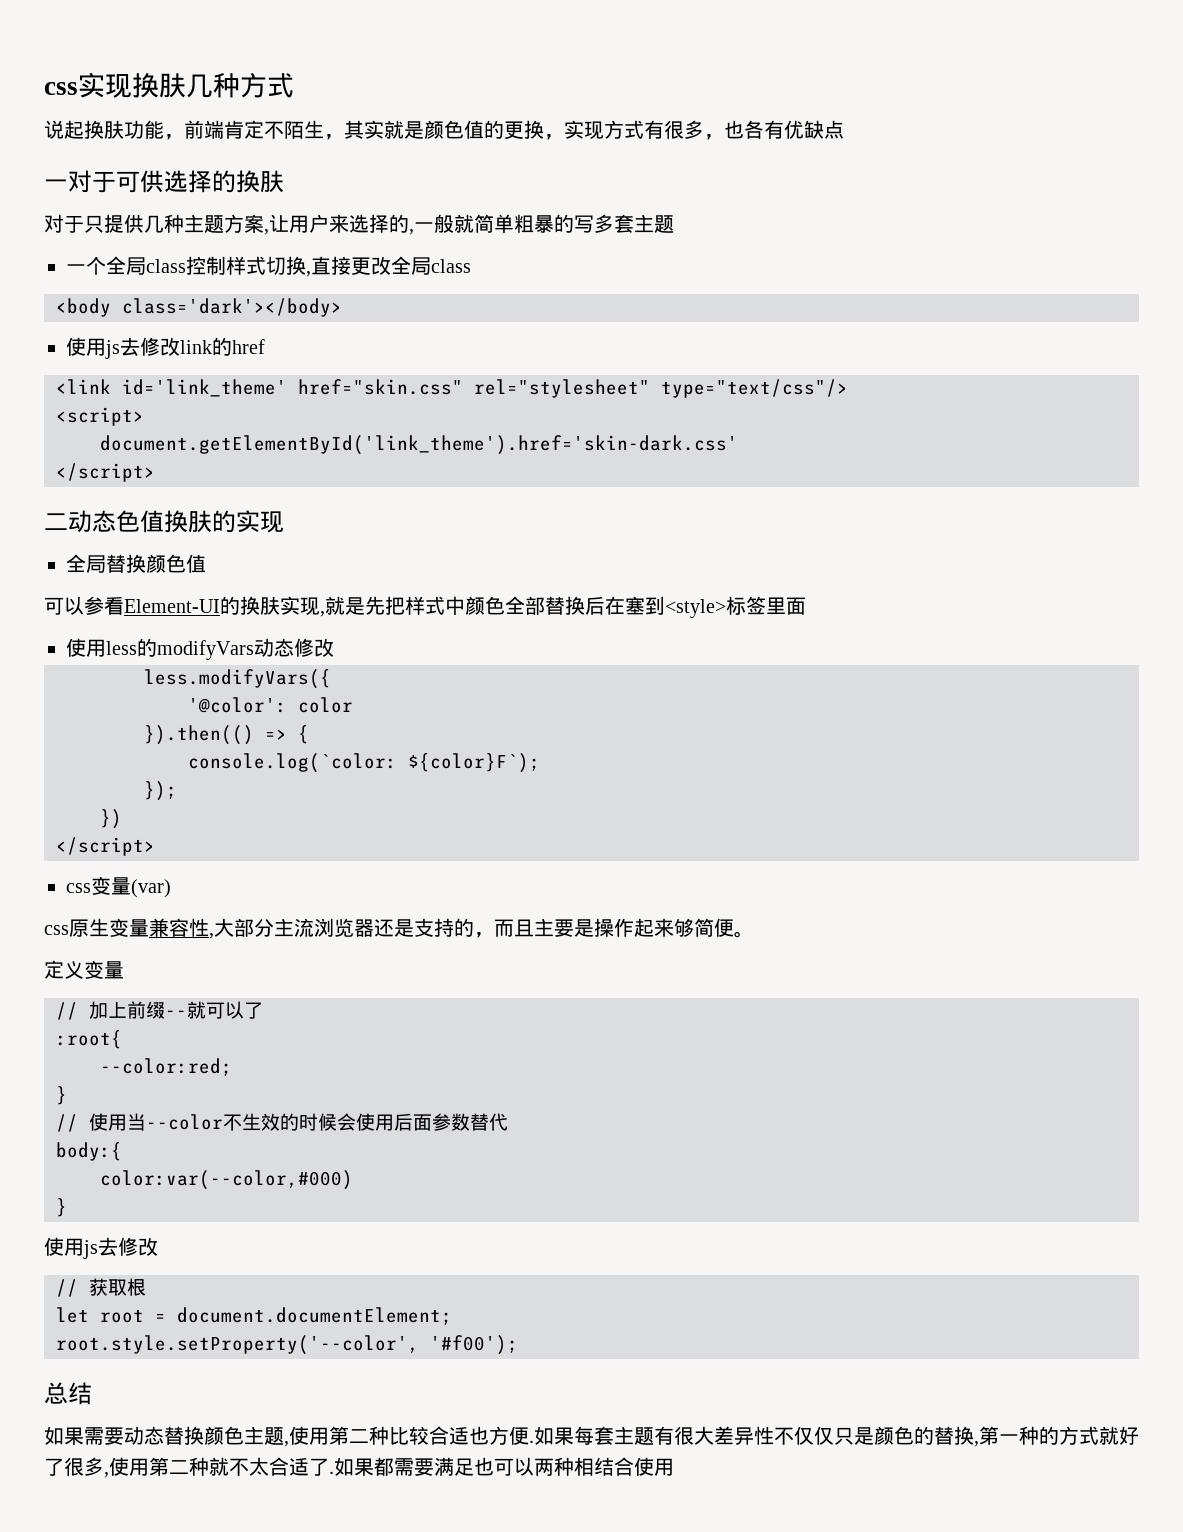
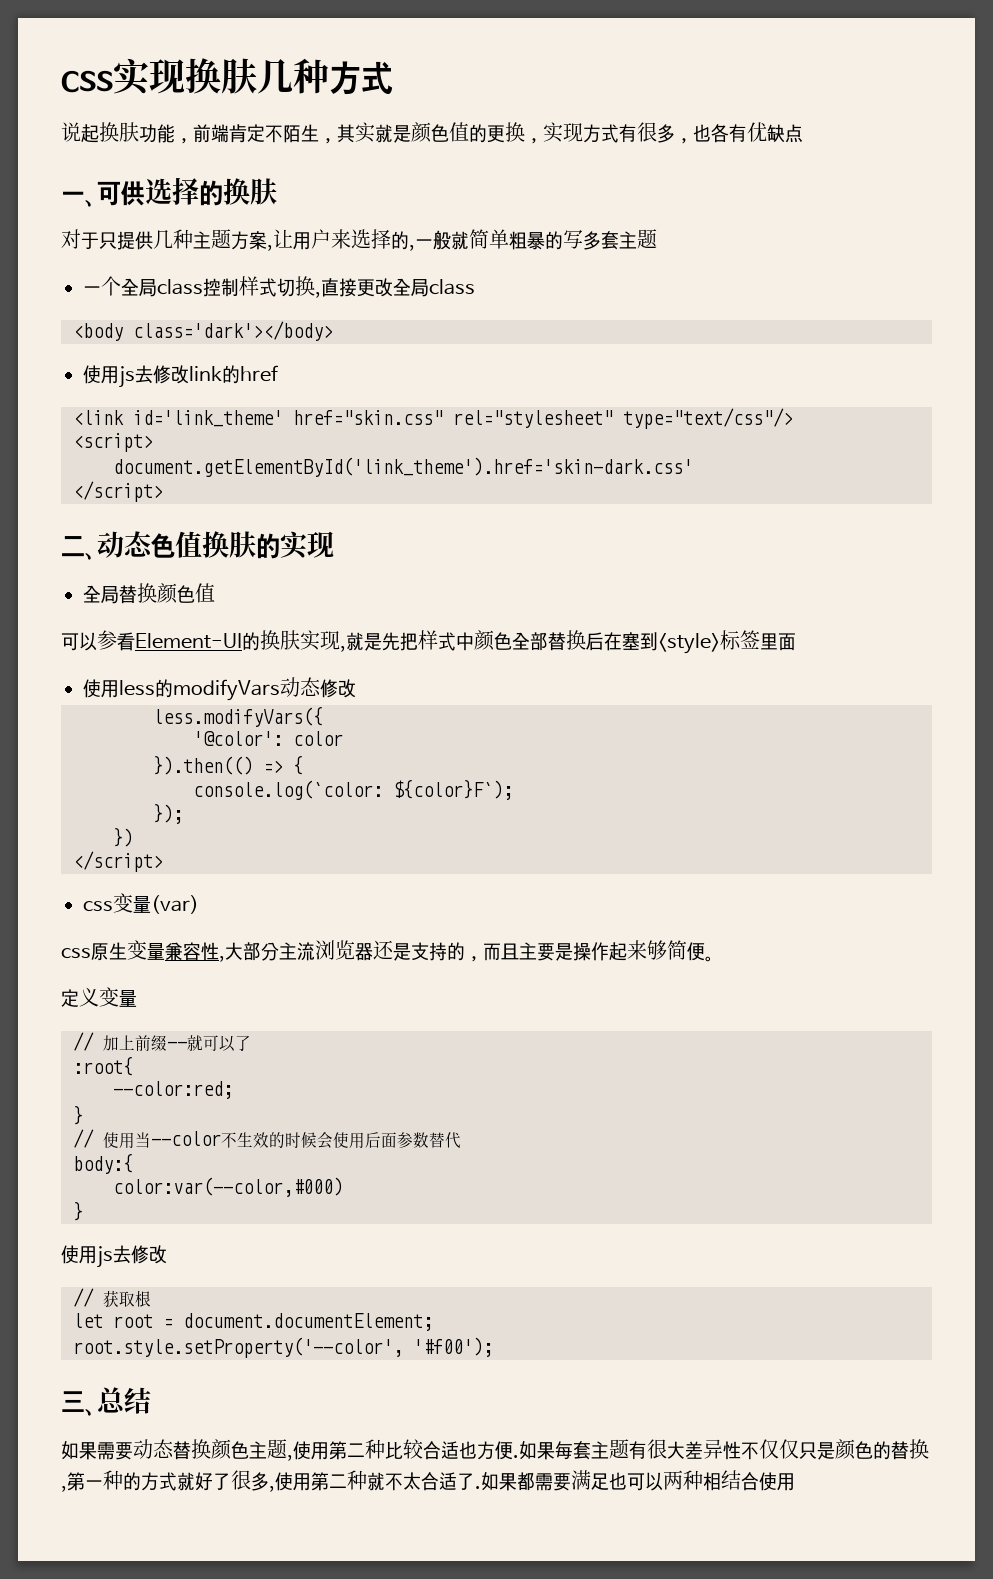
[68,170,116,193] 对于 -> [85,200,97,207] 、
(68, 521) none -> [85,553,97,560] 、
(518, 1345) none -> [61,1391,97,1416] 三、

